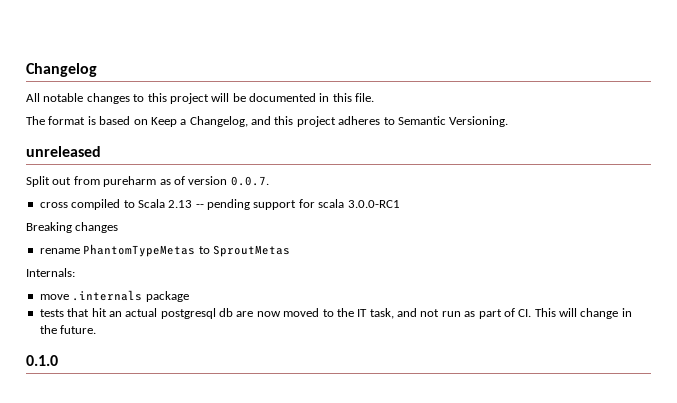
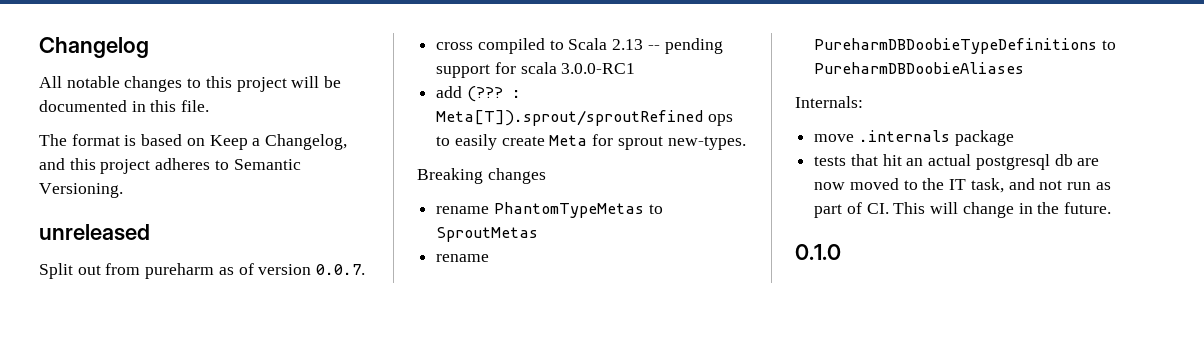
(400, 204) none -> [436,86,521,102] [436,110,733,126] [436,134,746,150] // add (??? : Meta[T]).sprout/sproutRefined ops to easily create Meta for sprout new-types.
(290, 251) none -> [436,254,490,262] [814,38,1116,54] [814,62,1025,74] // rename PureharmDBDoobieTypeDefinitions to PureharmDBDoobieAliases

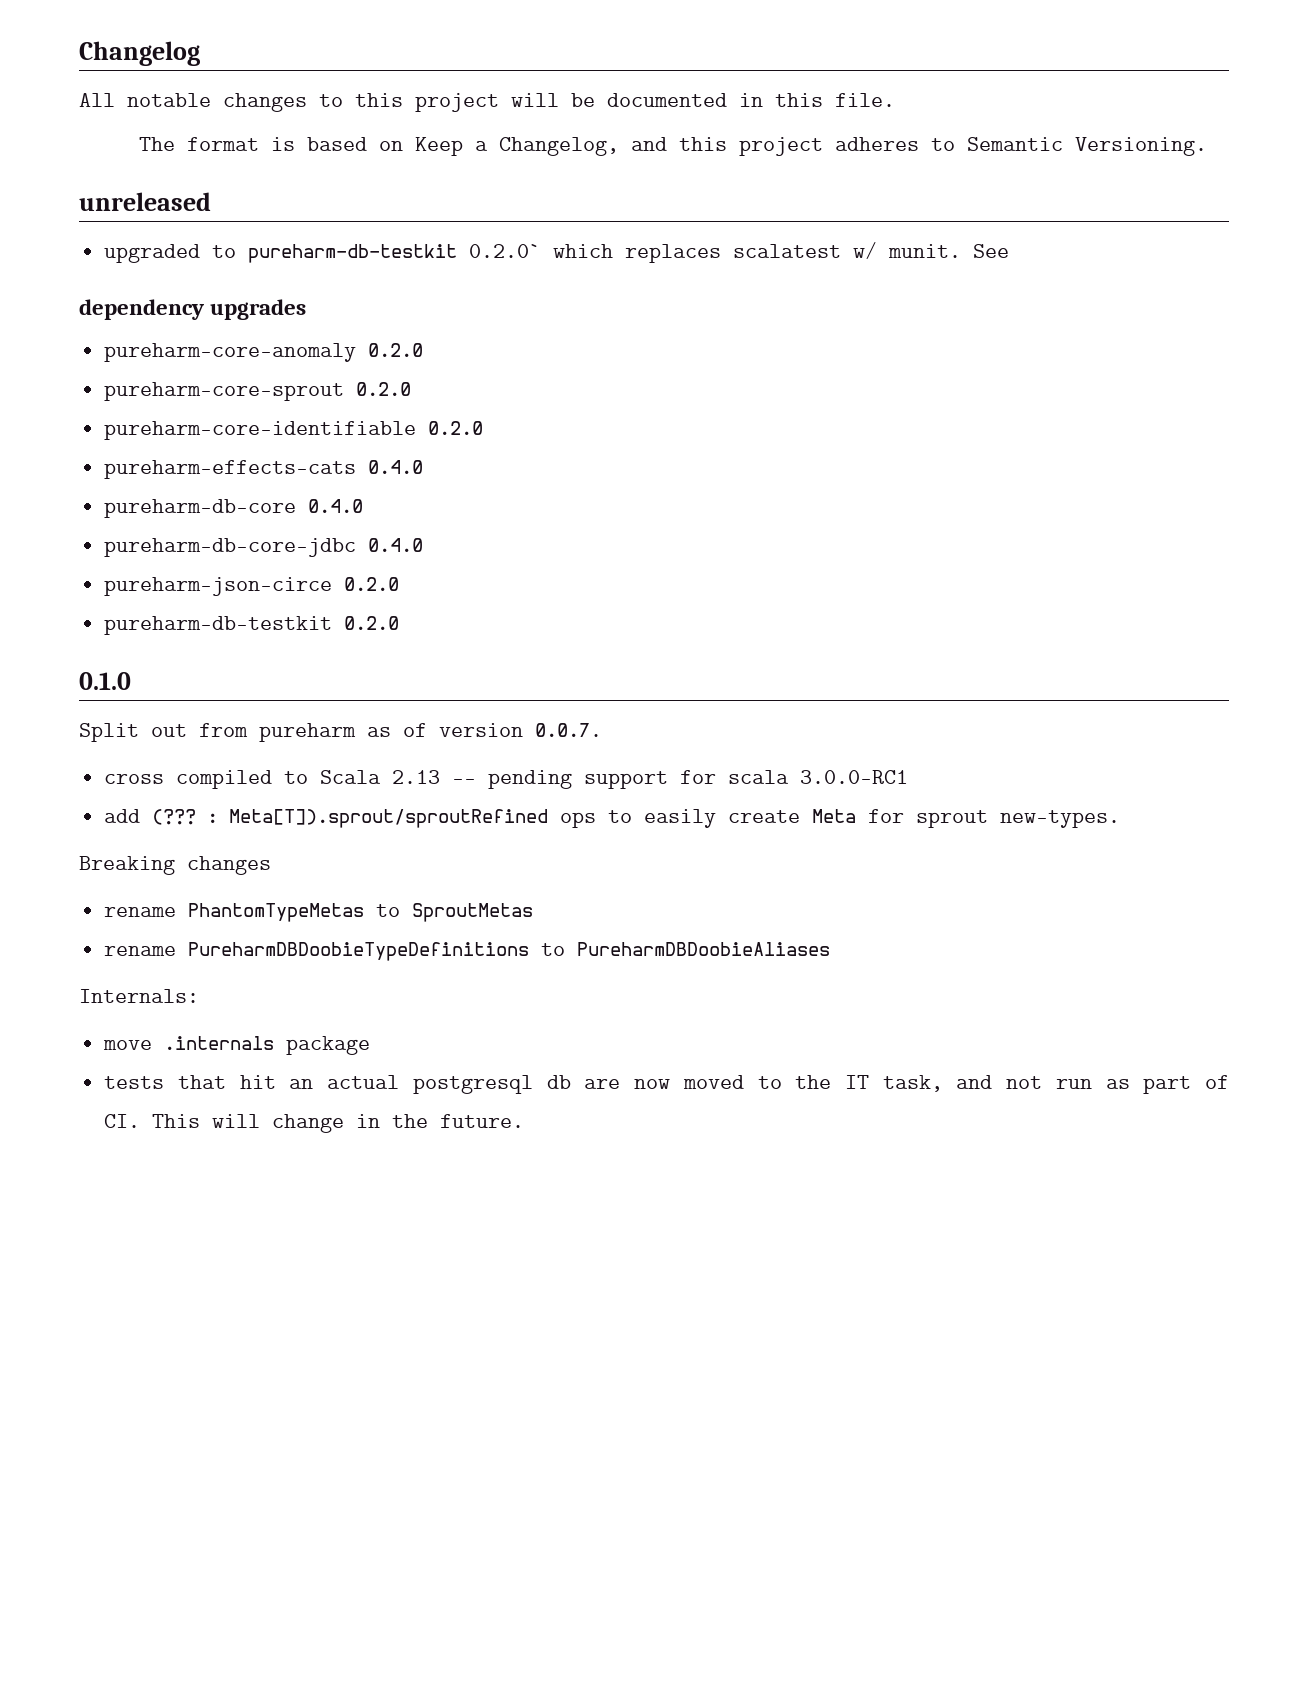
(150, 232) none -> [104,242,1010,263] [79,299,307,320] [104,343,424,362] [104,382,412,401] [104,421,484,440] [104,460,424,479] [104,499,364,518] [104,538,424,557] [104,577,400,596] [104,616,400,635] [79,672,131,690] // upgraded to pureharm-db-testkit 0.2.0` which replaces scalatest w/ munit. See // dependency upgrades // pureharm-core-anomaly 0.2.0 // pureharm-core-sprout 0.2.0 // pureharm-core-identifiable 0.2.0 // pureharm-effects-cats 0.4.0 // pureharm-db-core 0.4.0 // pureharm-db-core-jdbc 0.4.0 // pureharm-json-circe 0.2.0 // pureharm-db-testkit 0.2.0 // 0.1.0
[795,244,841,260] // 0.1.0 -> (525, 1121) none

